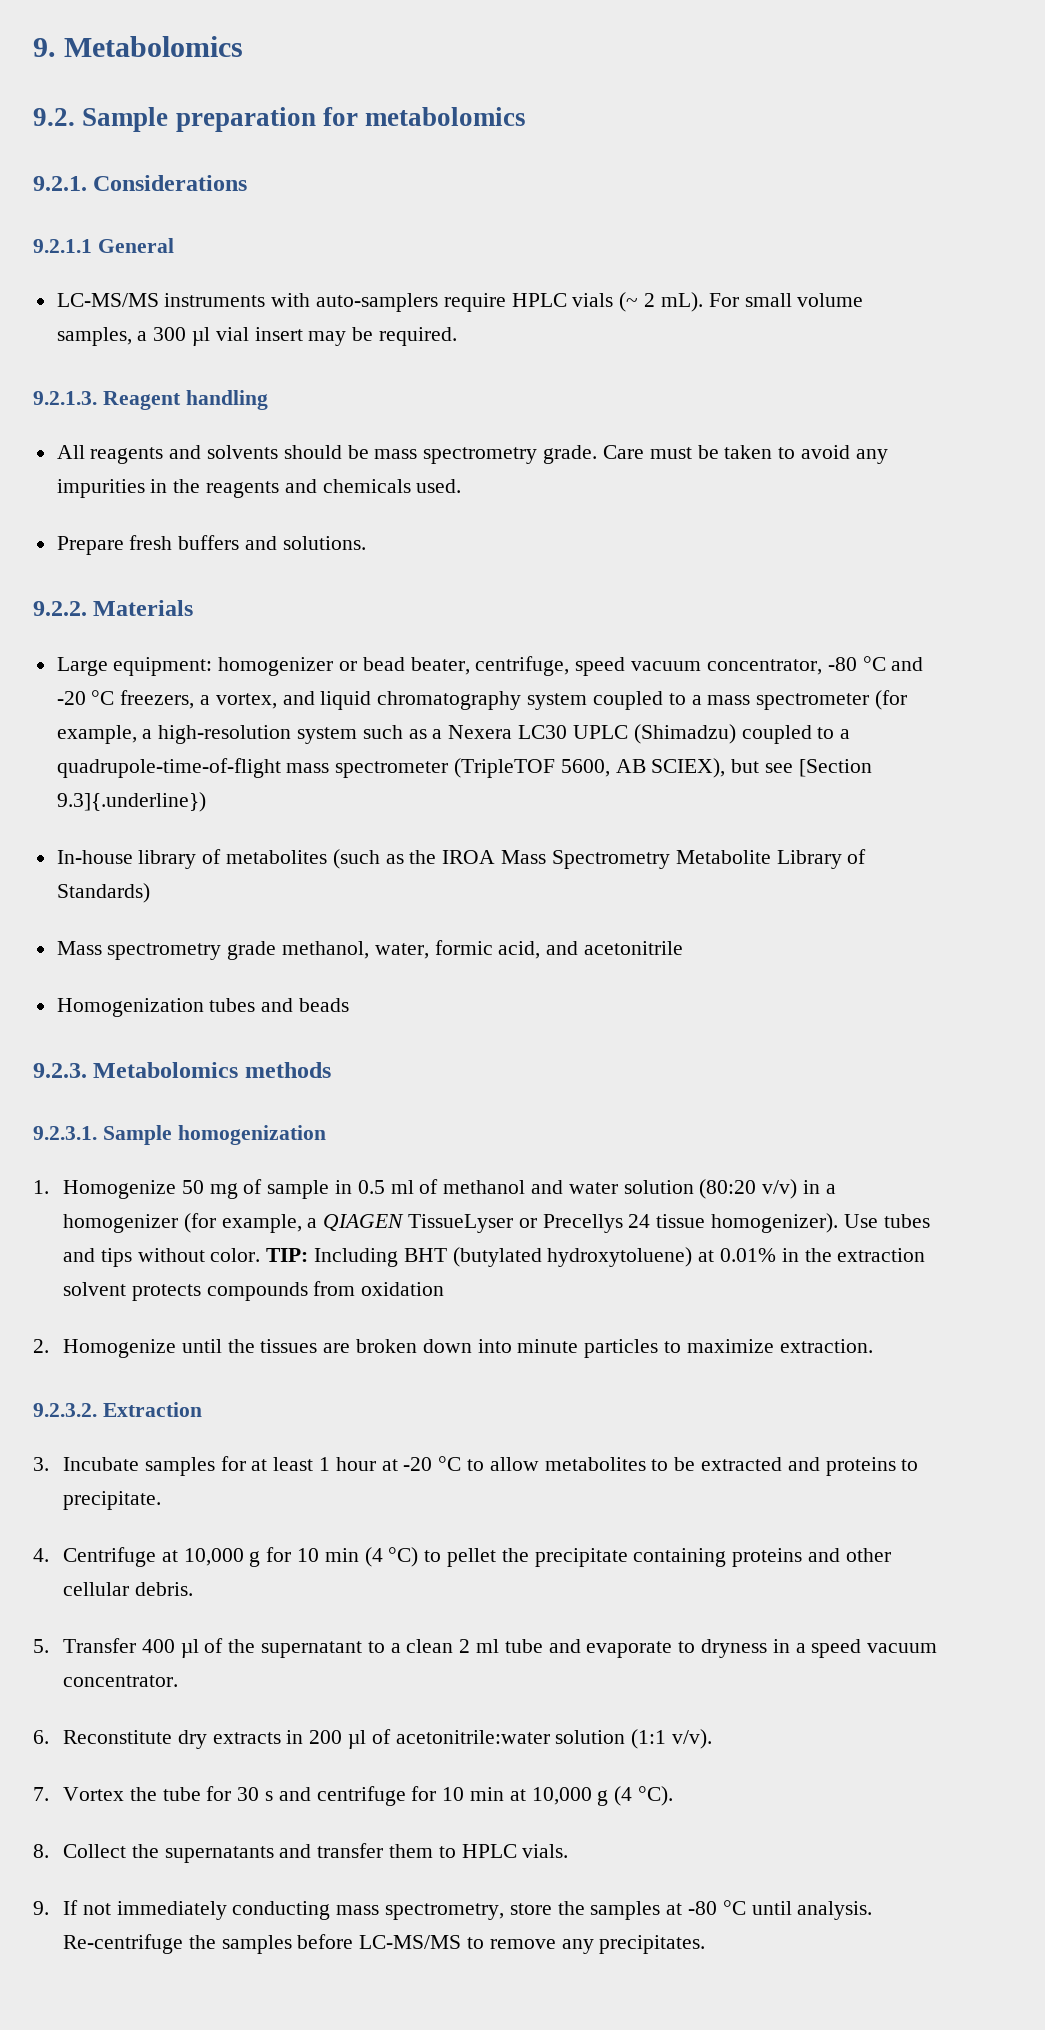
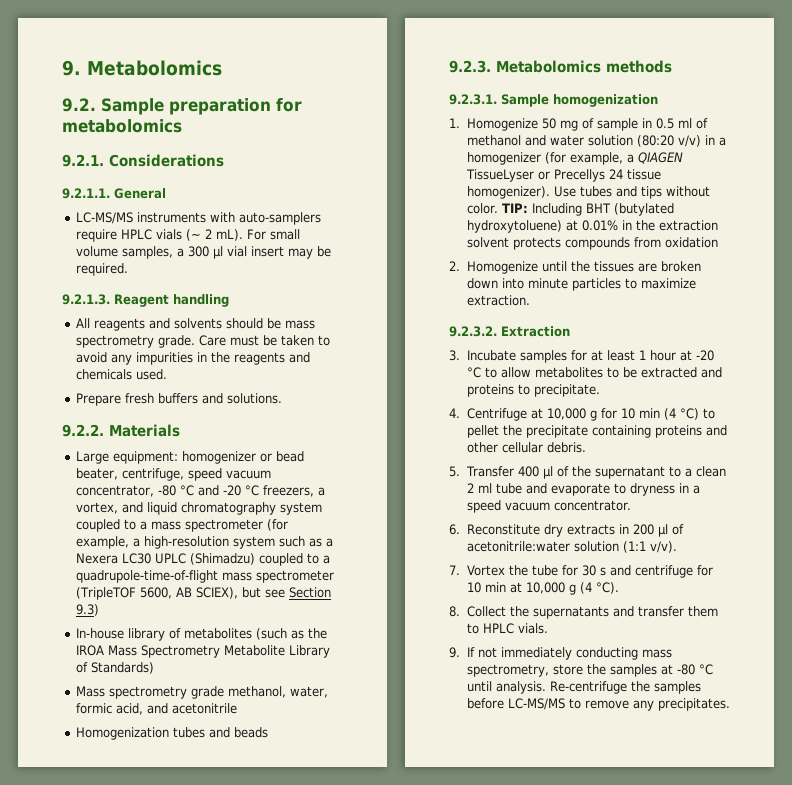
[33,239,92,253] 9.2.1.1 -> [62,188,110,199] 9.2.1.1.
[798,759,872,777] [56,792,206,812] [Section 9.3]{.underline}) -> [289,587,332,598] [76,604,100,616] Section 9.3)

